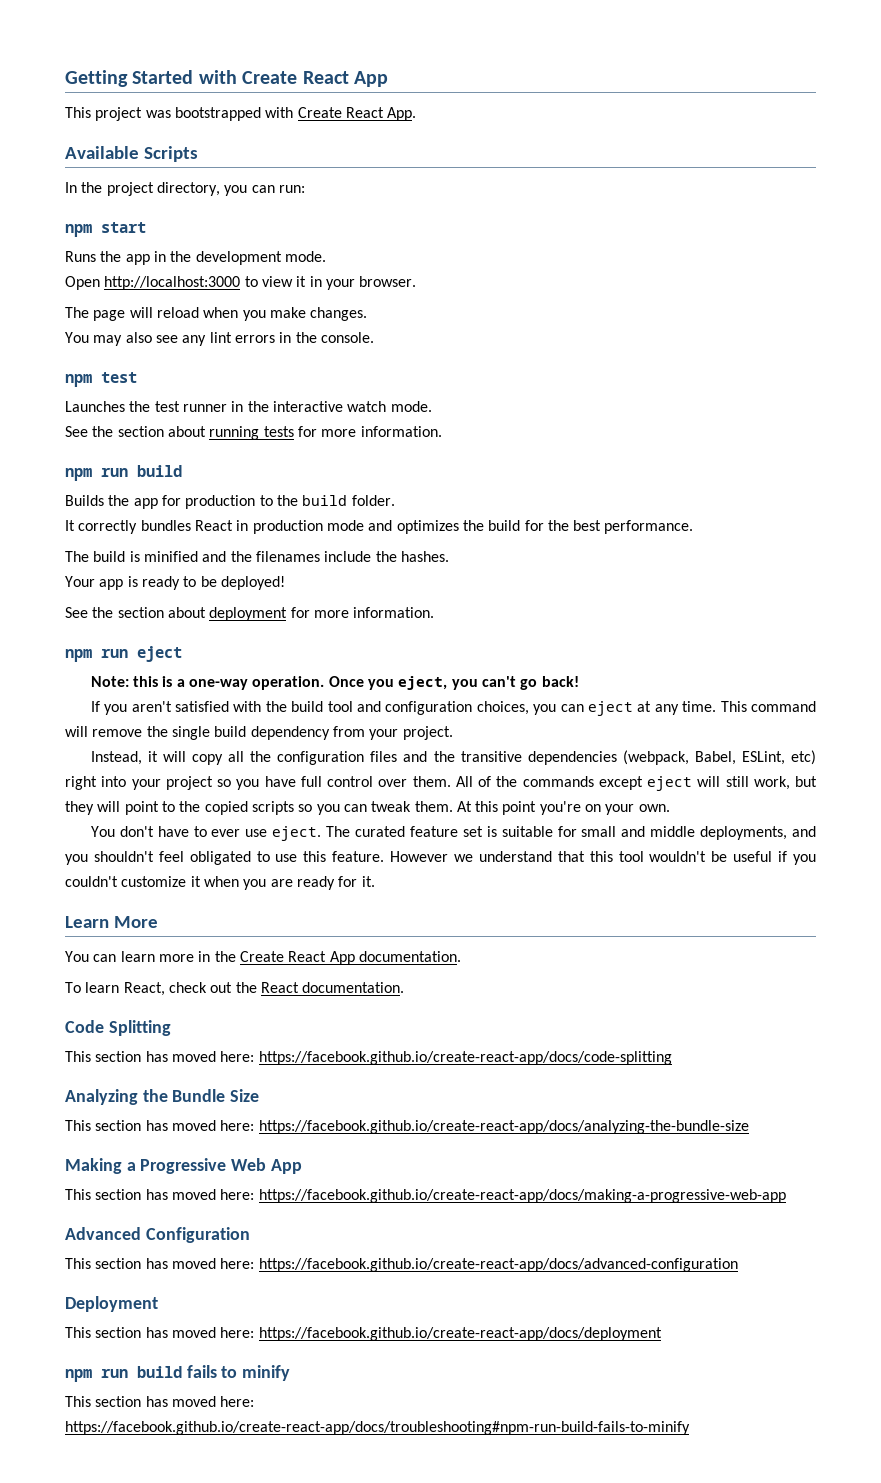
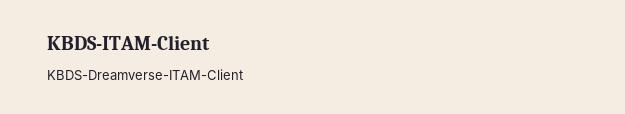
[65,70,388,87] [65,107,417,121] [65,146,198,162] [65,182,305,196] [65,222,146,237] [65,251,326,265] [65,276,417,290] [65,307,368,321] [65,332,374,346] [65,372,137,387] [65,401,432,412] [65,426,442,440] [65,465,182,481] [65,495,395,509] [65,520,694,534] [65,551,449,562] [65,576,285,590] [65,607,435,621] [65,646,182,662] [90,676,579,690] [90,701,817,716] [65,726,453,740] [90,750,817,765] [65,776,817,791] [65,801,670,815] [90,826,817,841] [65,851,817,865] [65,876,375,890] [65,916,158,928] [65,951,461,965] [65,982,405,996] [65,1020,171,1036] [65,1051,672,1065] [65,1089,260,1105] [65,1120,749,1134] [65,1158,302,1174] [65,1189,786,1203] [65,1227,250,1243] [65,1258,738,1272] [65,1296,158,1312] [65,1327,662,1341] [65,1365,291,1382] [65,1396,255,1407] [65,1421,690,1435] Getting Started with Create React App // This project was bootstrapped with Create React App. // Available Scripts // In the project directory, you can run: // npm start // Runs the app in the development mode. // Open http://localhost:3000 to view it in your browser. // The page will reload when you make changes. // You may also see any lint errors in the console. // npm test // Launches the test runner in the interactive watch mode. // See the section about running tests for more information. // npm run build // Builds the app for production to the build folder. // It correctly bundles React in production mode and optimizes the build for the best performance. // The build is minified and the filenames include the hashes. // Your app is ready to be deployed! // See the section about deployment for more information. // npm run eject // Note: this is a one-way operation. Once you eject, you can't go back! // If you aren't satisfied with the build tool and configuration choices, you can eject at any time. This command will remove the single build dependency from your project. // Instead, it will copy all the configuration files and the transitive dependencies (webpack, Babel, ESLint, etc) right into your project so you have full control over them. All of the commands except eject will still work, but they will point to the copied scripts so you can tweak them. At this point you're on your own. // You don't have to ever use eject. The curated feature set is suitable for small and middle deployments, and you shouldn't feel obligated to use this feature. However we understand that this tool wouldn't be useful if you couldn't customize it when you are ready for it. // Learn More // You can learn more in the Create React App documentation. // To learn React, check out the React documentation. // Code Splitting // This section has moved here: https://facebook.github.io/create-react-app/docs/code-splitting // Analyzing the Bundle Size // This section has moved here: https://facebook.github.io/create-react-app/docs/analyzing-the-bundle-size // Making a Progressive Web App // This section has moved here: https://facebook.github.io/create-react-app/docs/making-a-progressive-web-app // Advanced Configuration // This section has moved here: https://facebook.github.io/create-react-app/docs/advanced-configuration // Deployment // This section has moved here: https://facebook.github.io/create-react-app/docs/deployment // npm run build fails to minify // This section has moved here: https://facebook.github.io/create-react-app/docs/troubleshooting#npm-run-build-fails-to-minify -> [47,35,210,50] [47,69,243,81] KBDS-ITAM-Client // KBDS-Dreamverse-ITAM-Client

